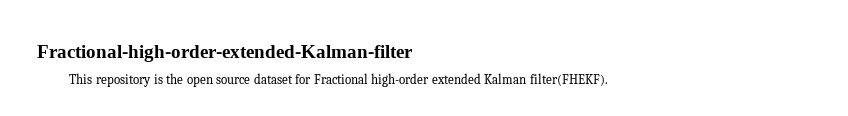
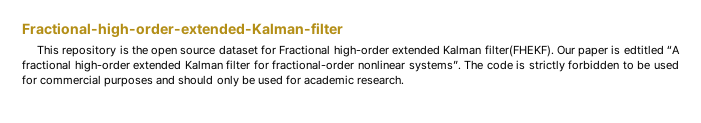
(608, 79) none -> [556,45,681,57] [22,60,679,72] [22,75,405,87] Our paper is edtitled “A fractional high-order extended Kalman filter for fractional-order nonlinear systems”. The code is strictly forbidden to be used for commercial purposes and should only be used for academic research.

